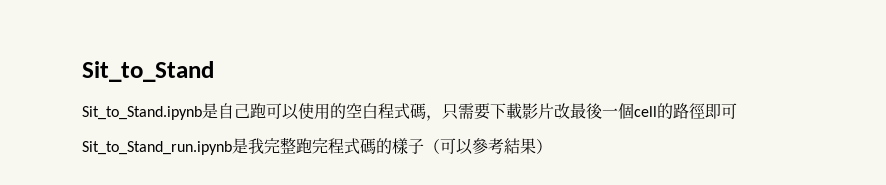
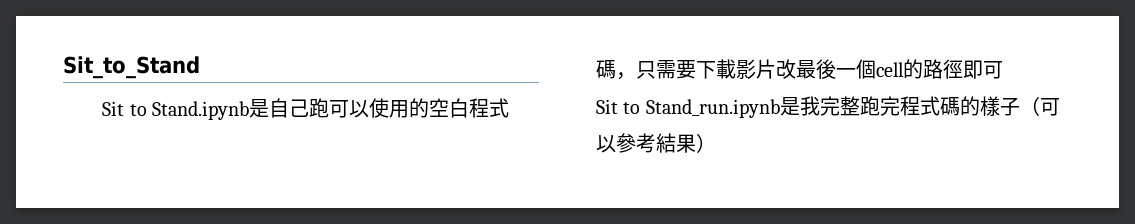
[82,106,202,120] Sit_to_Stand.ipynb -> [102,101,249,120] Sit to Stand.ipynb
[82,141,232,155] Sit_to_Stand_run.ipynb -> [596,99,780,118] Sit to Stand_run.ipynb

